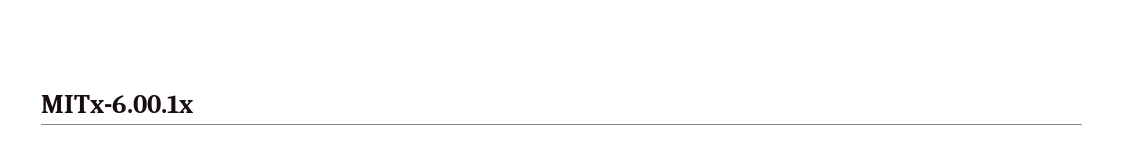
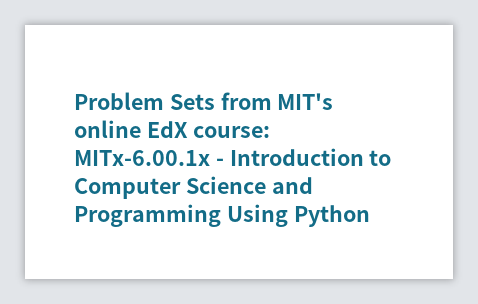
[41,95,193,113] MITx-6.00.1x -> [74,92,334,110] [74,120,270,138] [74,148,392,166] [74,176,313,199] [74,204,370,227] Problem Sets from MIT's online EdX course: MITx-6.00.1x - Introduction to Computer Science and Programming Using Python

